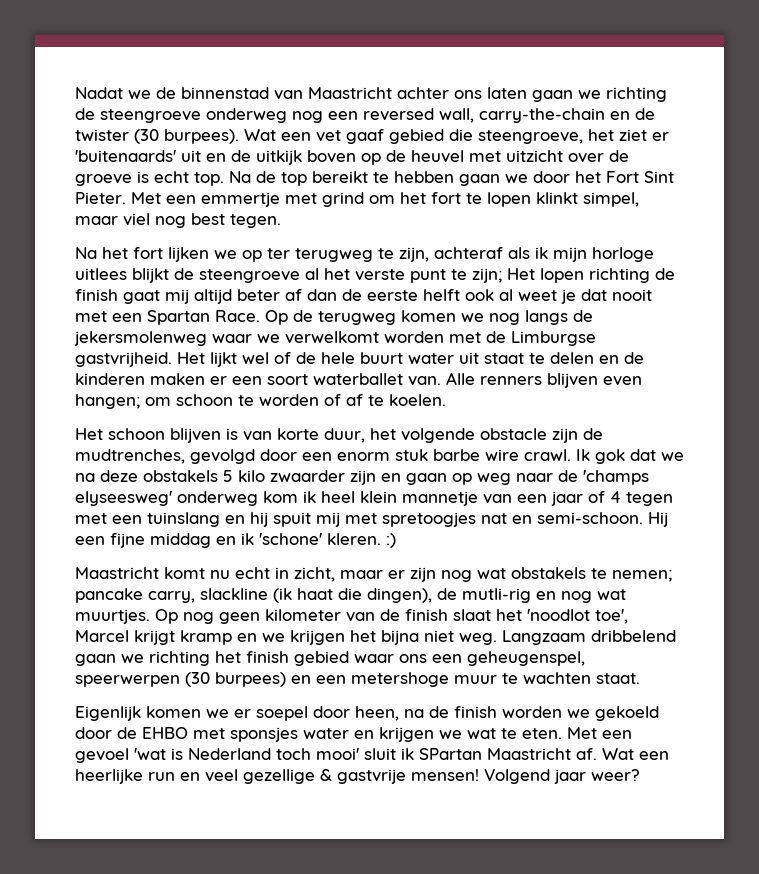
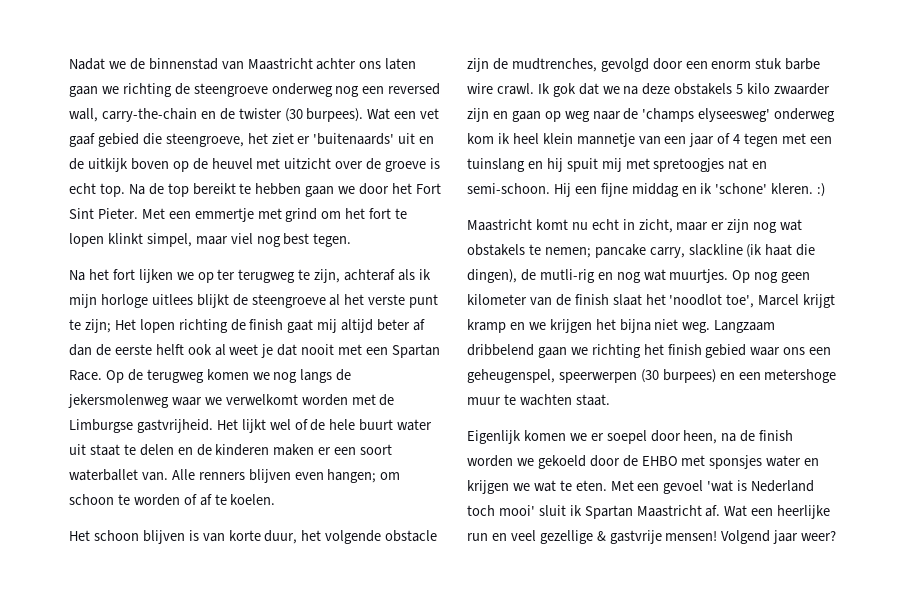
[419,748,482,760] SPartan -> [584,505,633,519] Spartan

